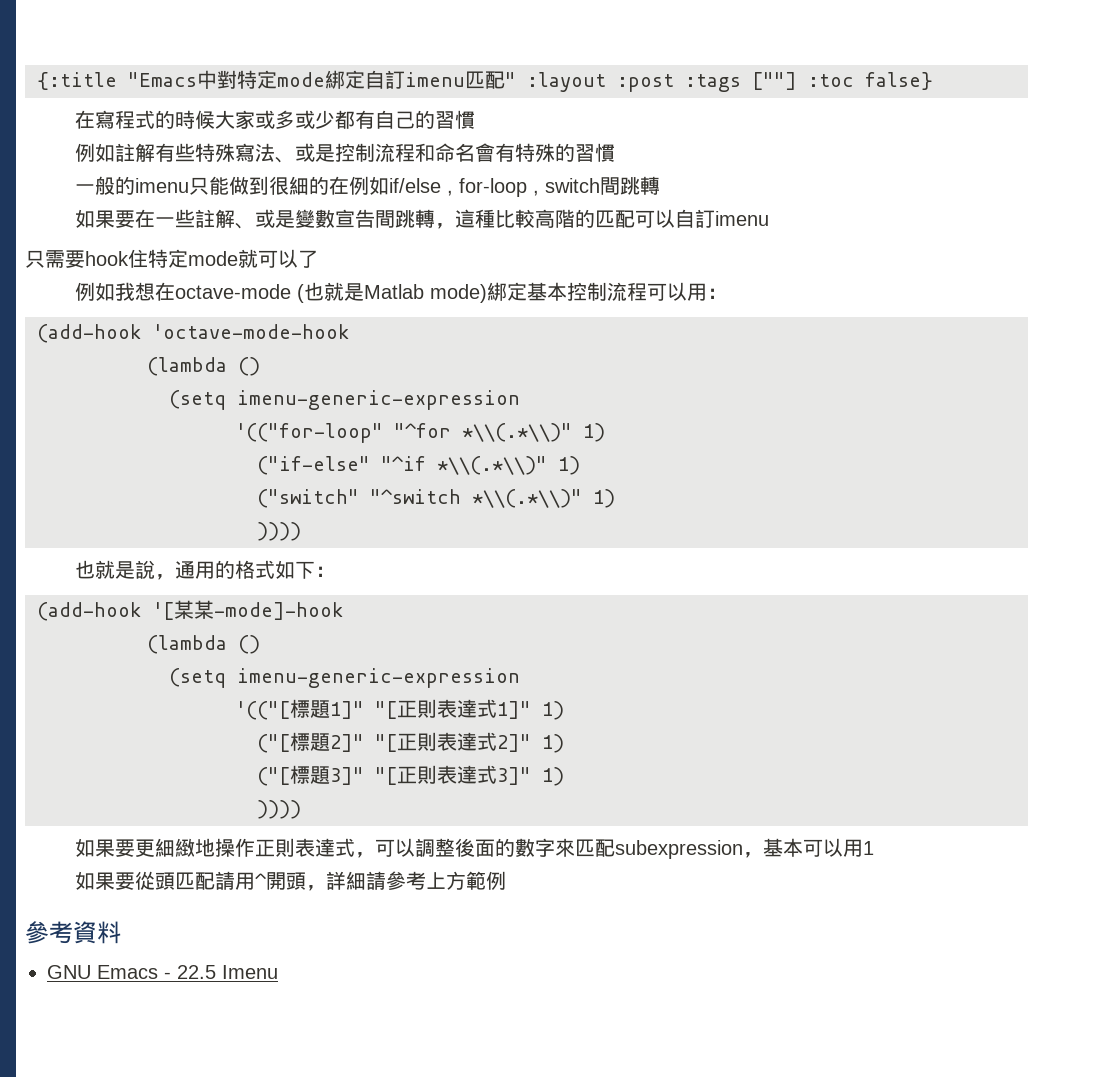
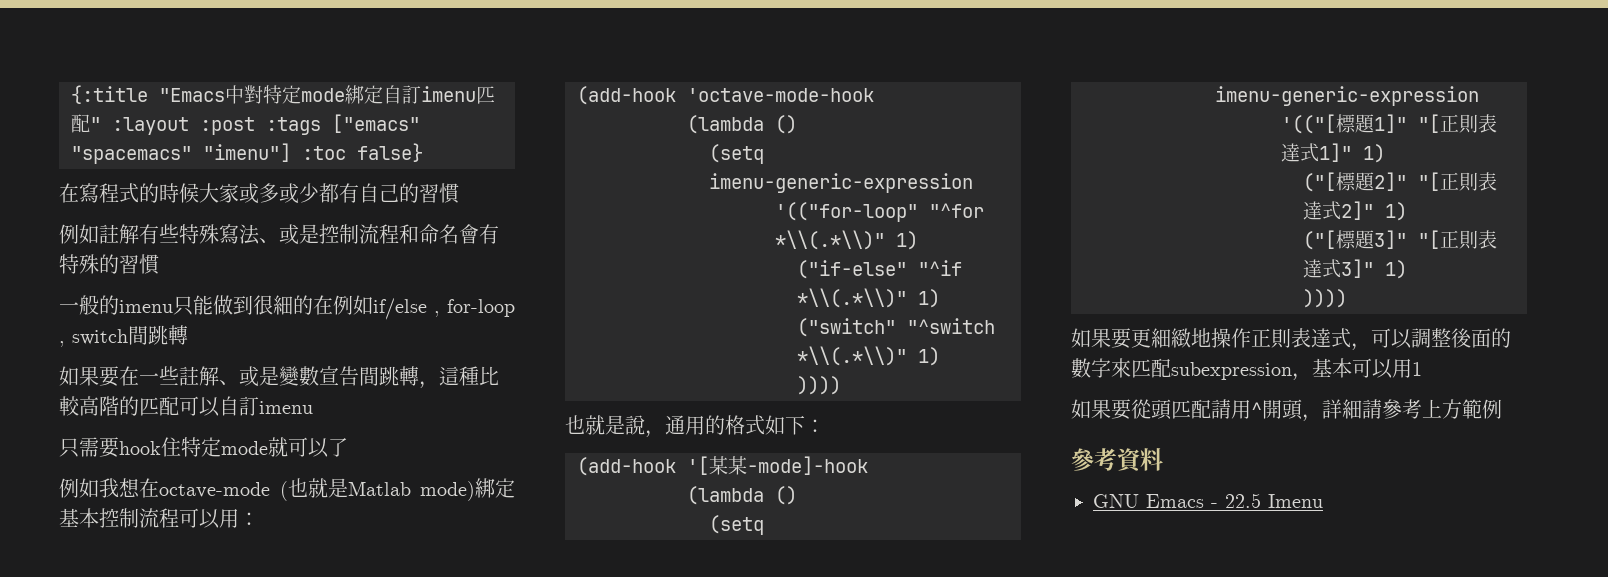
[752,72,797,90] [""] -> [332,114,420,133] [71,143,291,164] ["emacs" "spacemacs" "imenu"]

